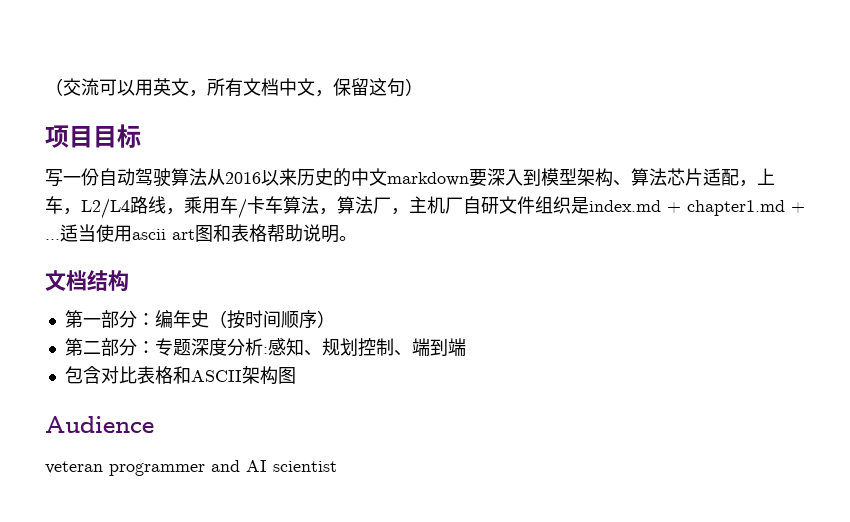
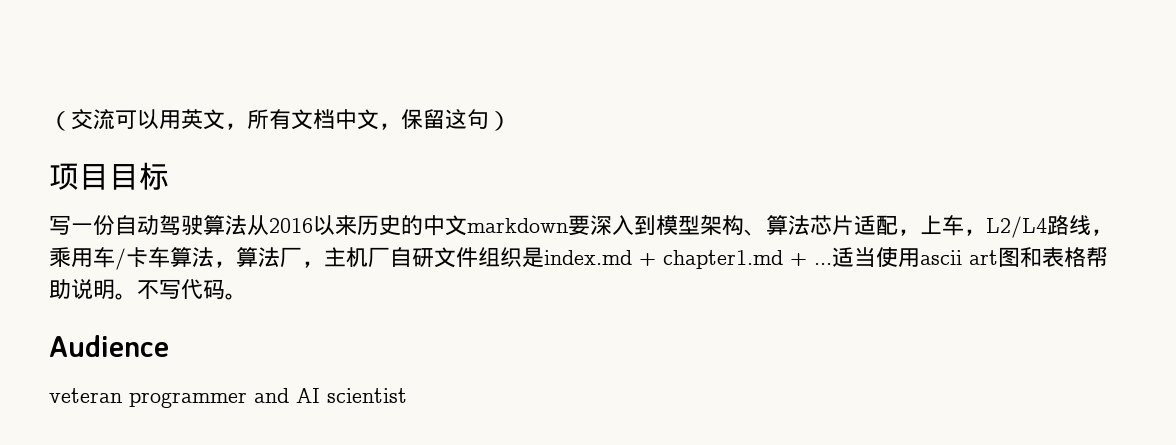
[45,270,129,292] [64,310,335,329] [64,338,466,357] [64,366,296,385] // 文档结构 // 第一部分：编年史（按时间顺序） // 第二部分：专题深度分析:感知、规划控制、端到端 // 包含对比表格和ASCII架构图 -> [137,279,247,300] 不写代码。

